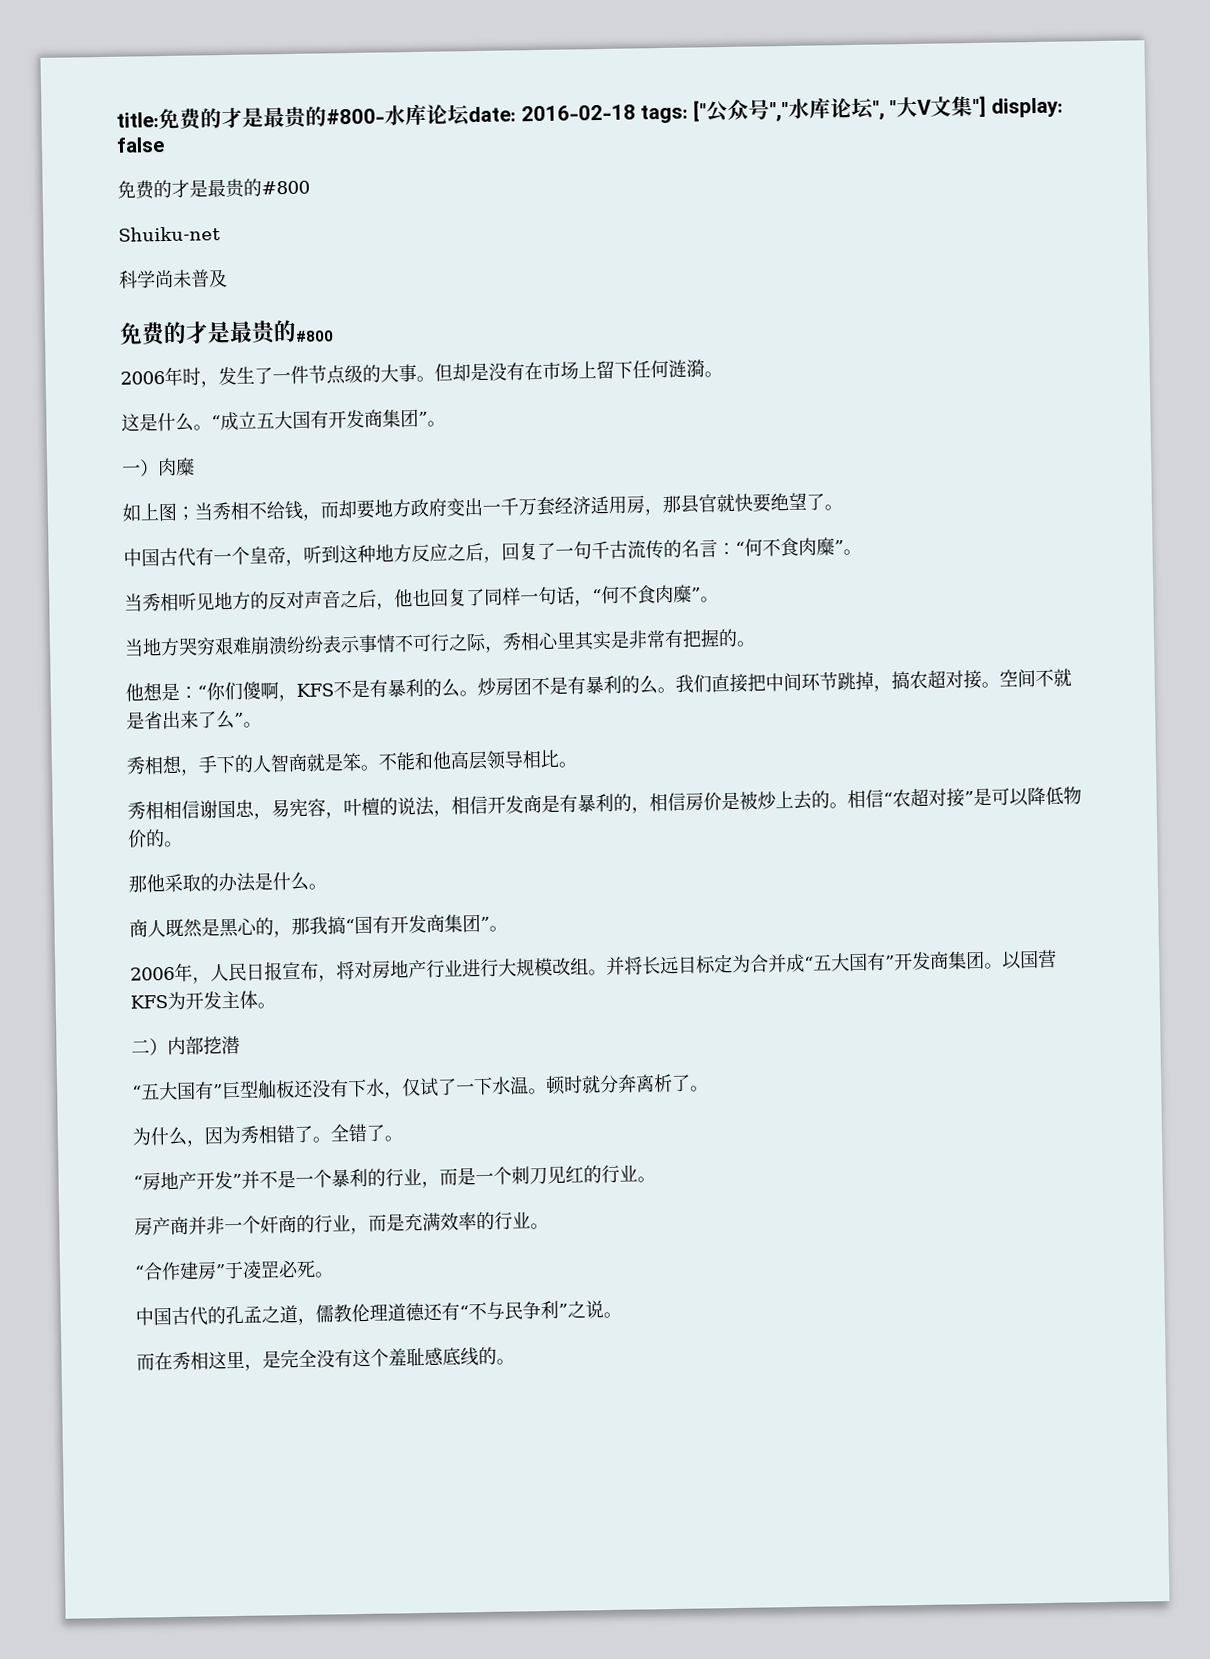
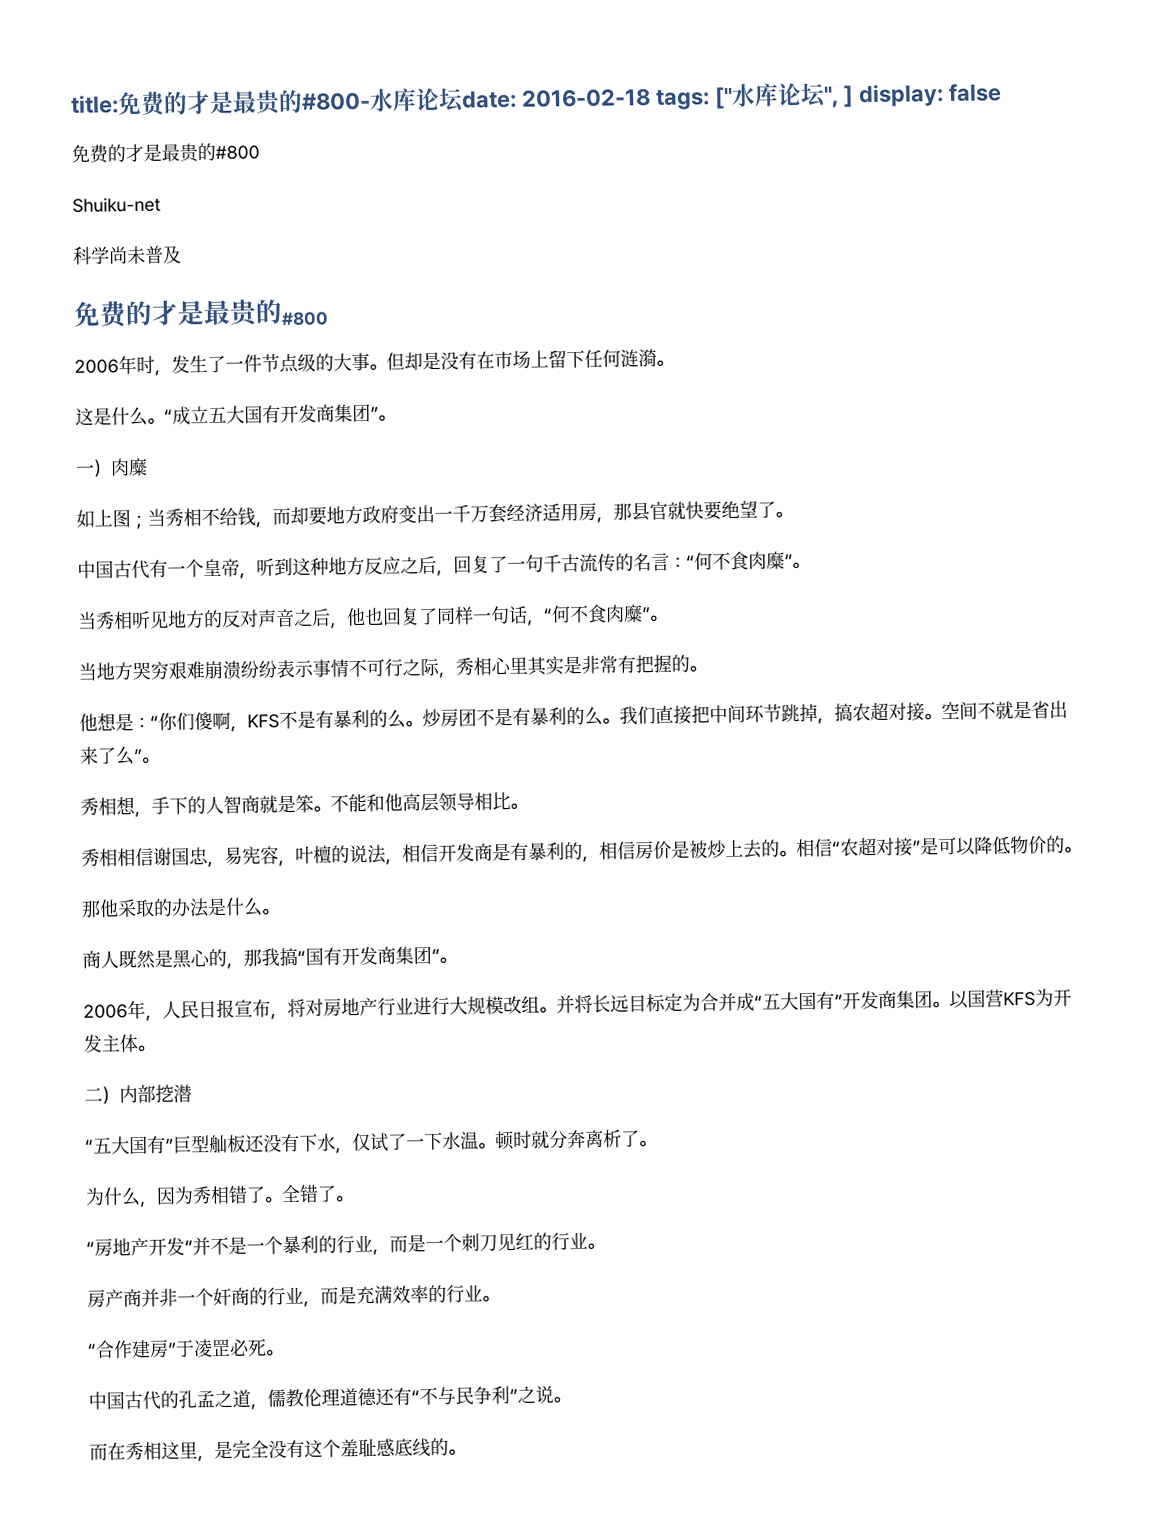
[705,99,789,123] 公众号"," -> (734, 98) none
[889,95,987,118] "大V文集"] -> [843,85,855,108] ]

